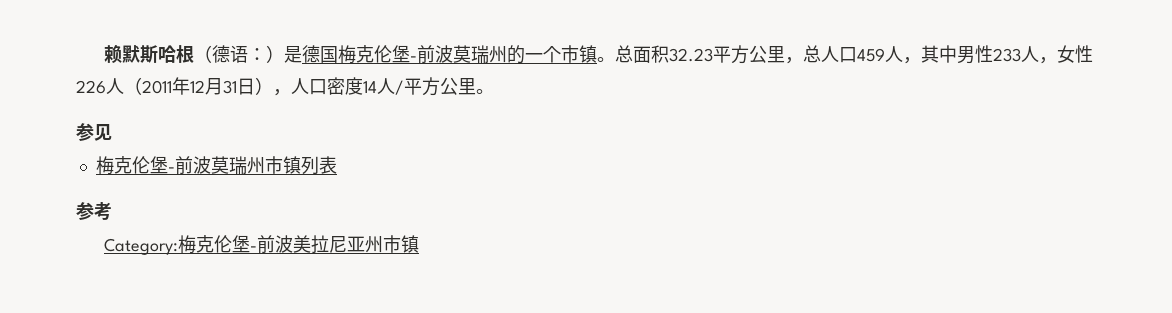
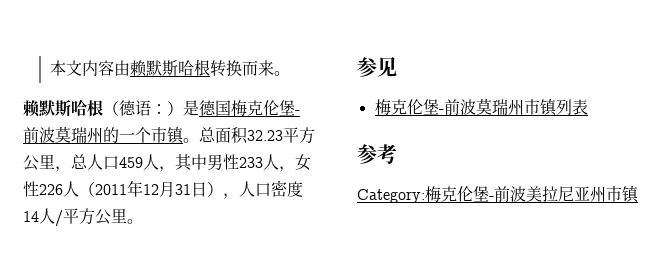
(104, 54) none -> [49,59,290,77] 本文内容由赖默斯哈根转换而来。 //

